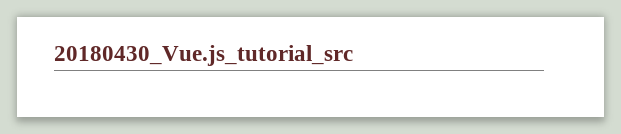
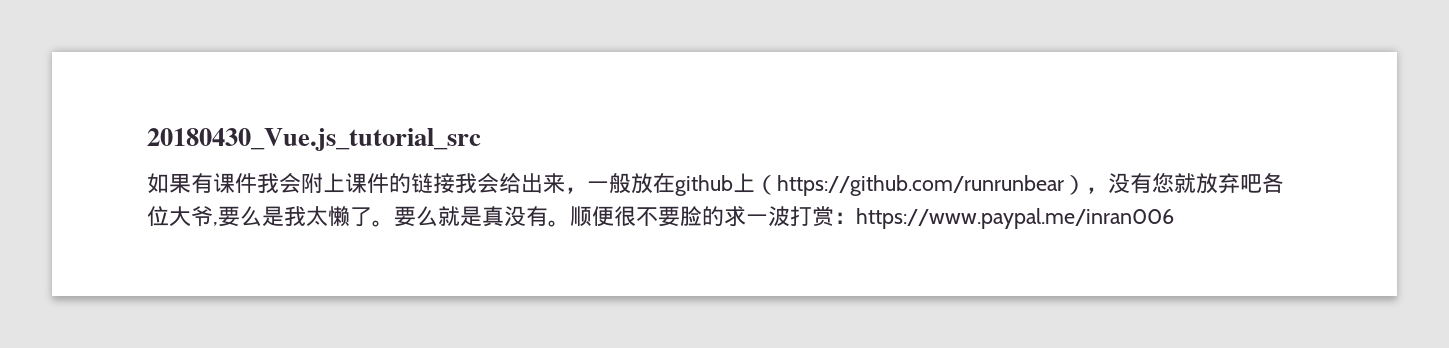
(353, 55) none -> [147,172,1284,196] [147,206,1174,229] // 如果有课件我会附上课件的链接我会给出来，一般放在github上（https://github.com/runrunbear），没有您就放弃吧各位大爷,要么是我太懒了。要么就是真没有。顺便很不要脸的求一波打赏：https://www.paypal.me/inran006

